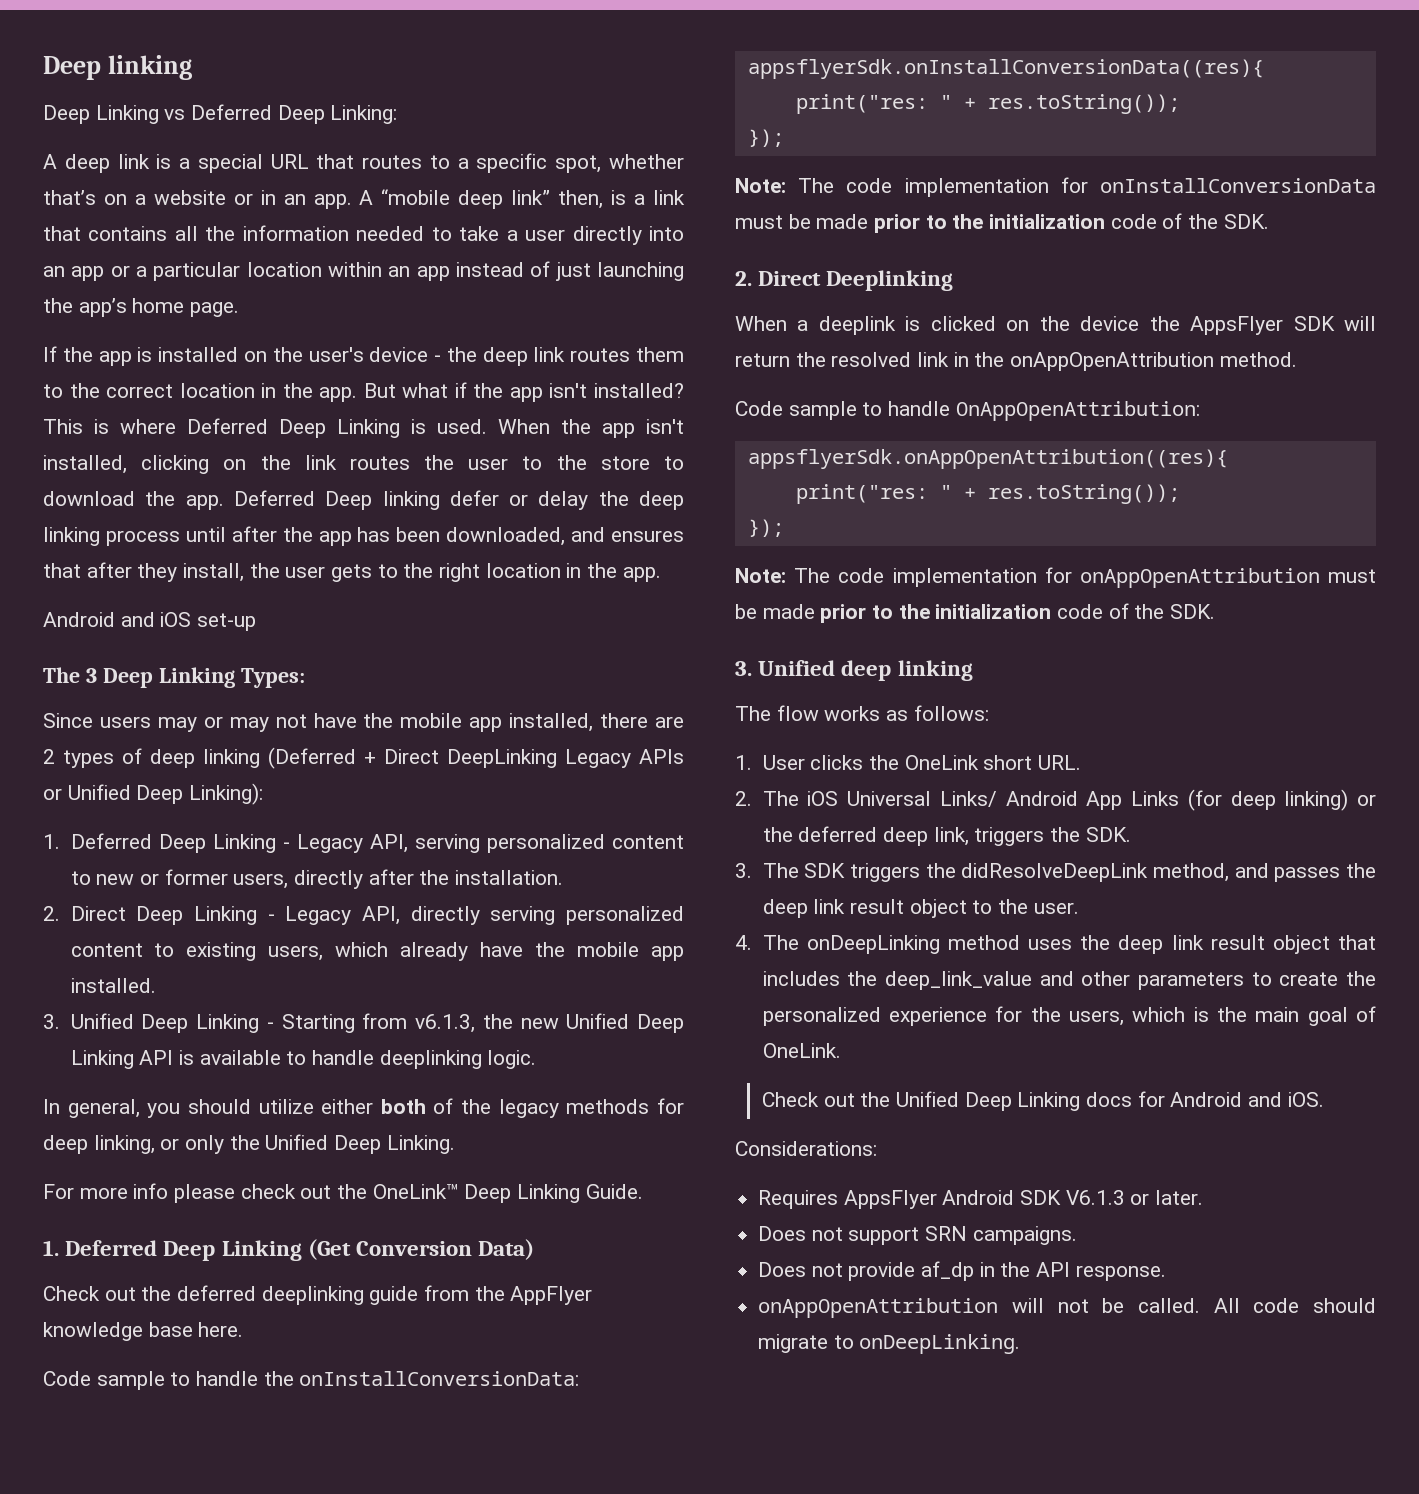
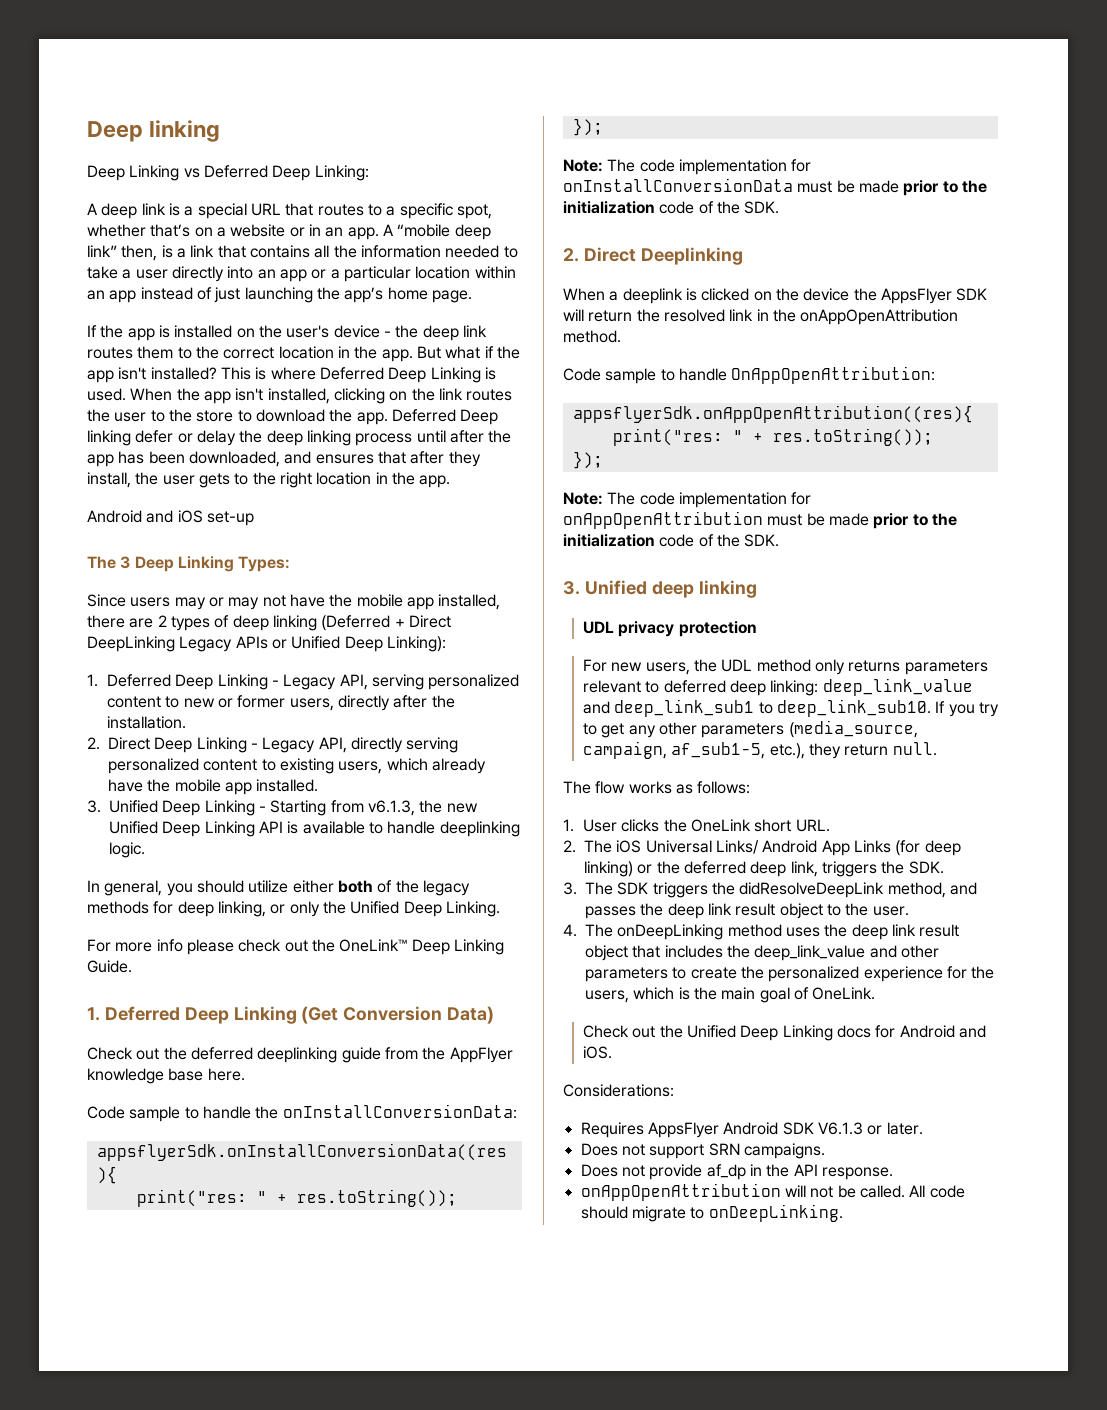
(973, 670) none -> [582,621,757,637] [582,659,988,675] [582,678,973,696] [582,699,999,717] [582,720,918,738] [582,741,937,759] // UDL privacy protection // For new users, the UDL method only returns parameters relevant to deferred deep linking: deep_link_value and deep_link_sub1 to deep_link_sub10. If you try to get any other parameters (media_source, campaign, af_sub1-5, etc.), they return null.

